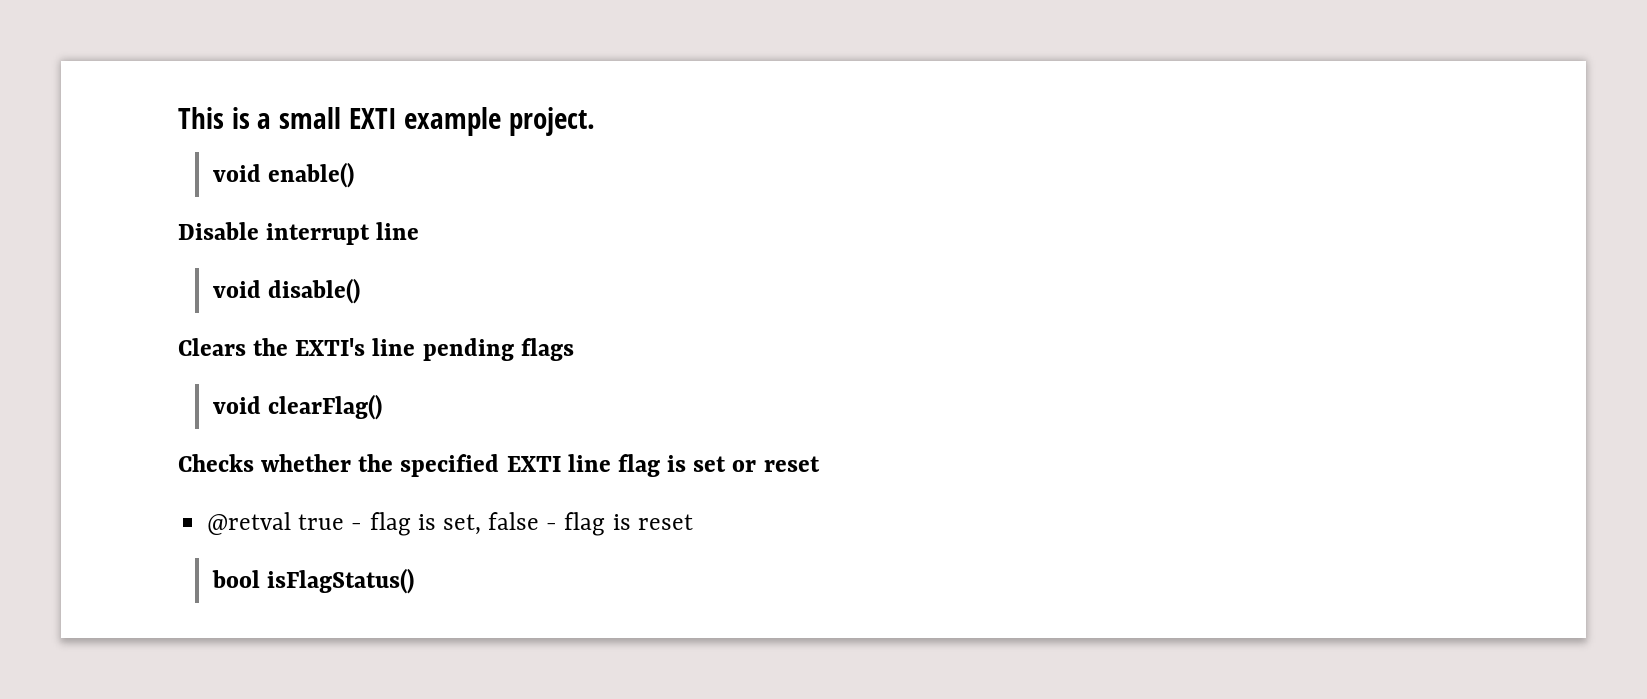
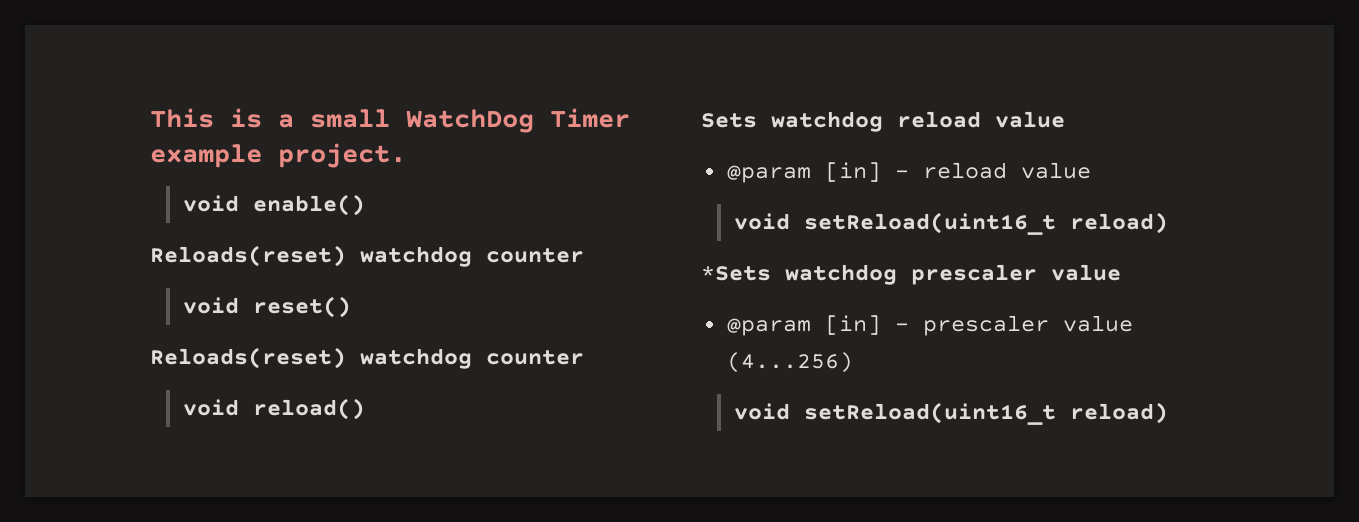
[348,108,397,129] EXTI -> [406,108,630,133] WatchDog Timer
[178,222,420,245] [213,278,361,304] [178,338,574,361] [213,394,383,420] [178,454,820,477] [207,512,693,536] [212,568,415,594] Disable interrupt line // void disable() // Clears the EXTI's line pending flags // void clearFlag() // Checks whether the specified EXTI line flag is set or reset // @retval true - flag is set, false - flag is reset // bool isFlagStatus() -> [150,245,584,267] [182,296,351,318] [150,347,584,369] [182,398,365,420] [701,111,1065,132] [726,162,1091,183] [733,212,1168,235] [701,264,1121,285] [726,315,1133,336] [726,352,853,373] [733,402,1168,425] Reloads(reset) watchdog counter // void reset() // Reloads(reset) watchdog counter // void reload() // Sets watchdog reload value // @param [in] - reload value // void setReload(uint16_t reload) // *Sets watchdog prescaler value // @param [in] - prescaler value (4...256) // void setReload(uint16_t reload)

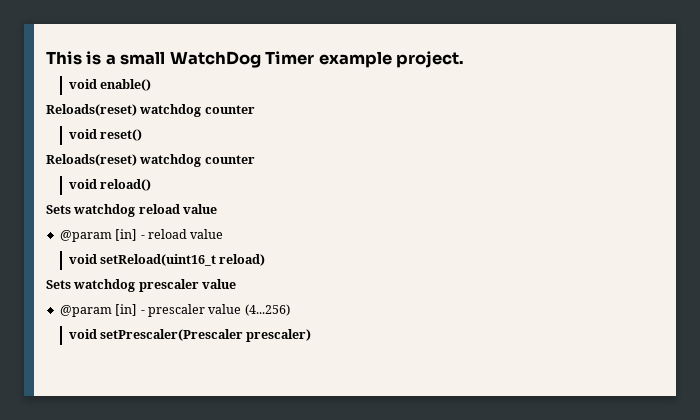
[701,266,771,281] *Sets -> [46,280,71,289] Sets
[803,402,1168,425] setReload(uint16_t reload) -> [100,329,312,342] setPrescaler(Prescaler prescaler)

